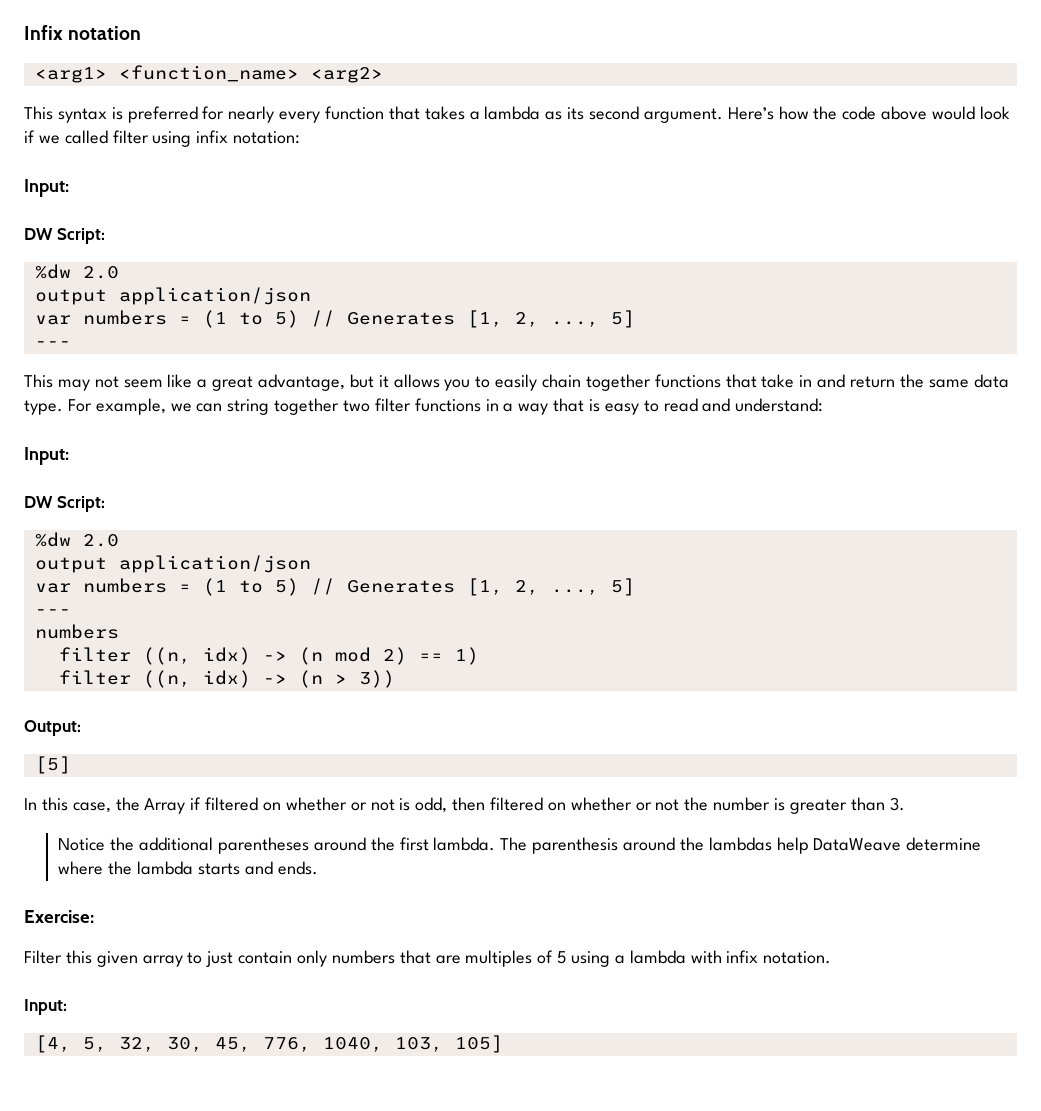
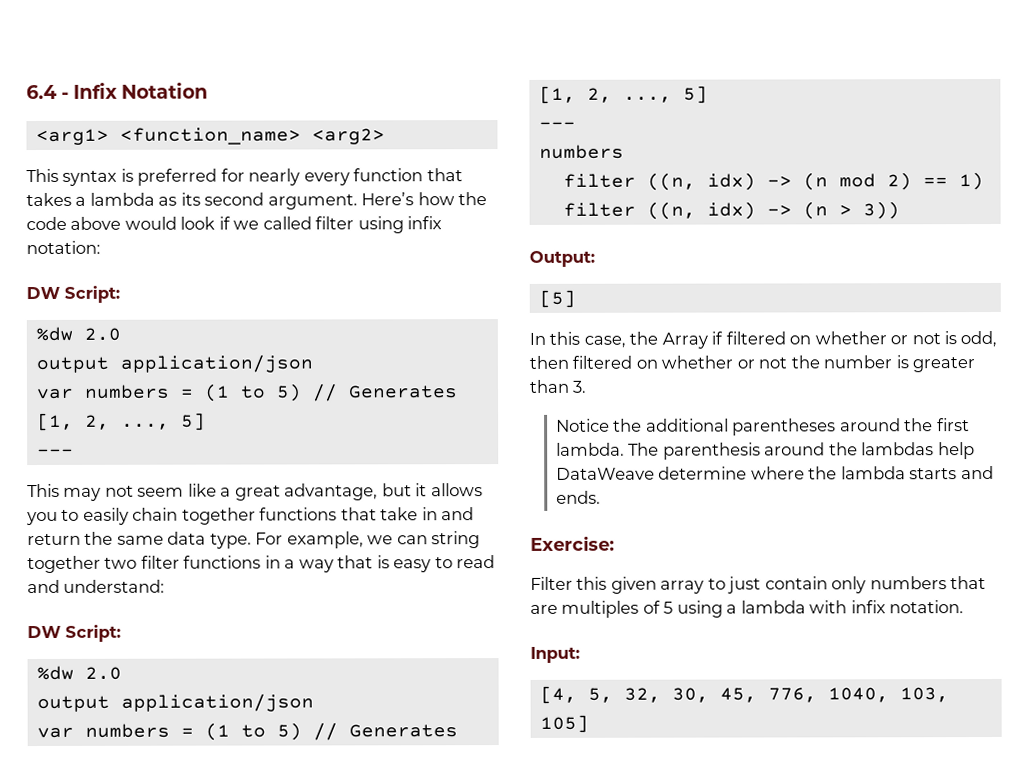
[24,25,142,40] Infix notation -> [26,82,209,100] 6.4 - Infix Notation
[24,179,69,197] // Input: -> (101, 247) none
[24,447,69,465] // Input: -> (166, 586) none

